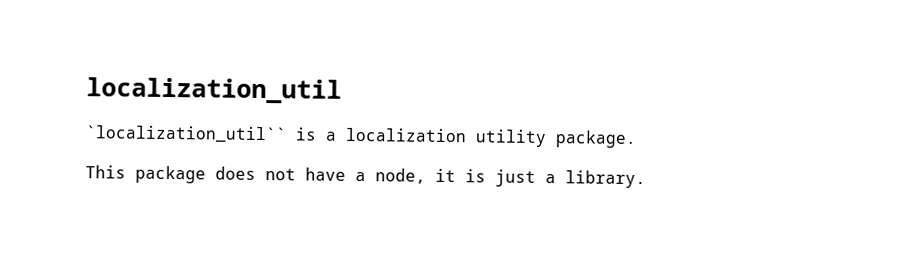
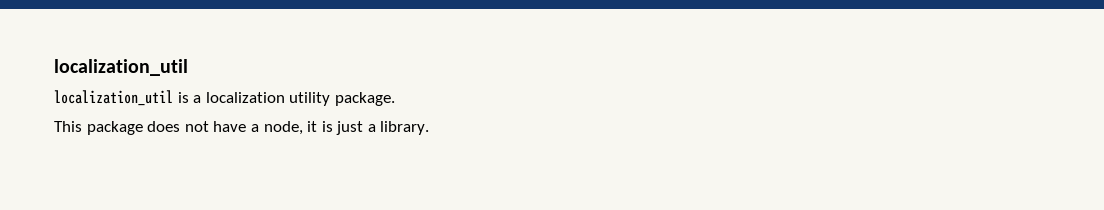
[85,125,287,144] `localization_util`` -> [54,90,173,106] localization_util

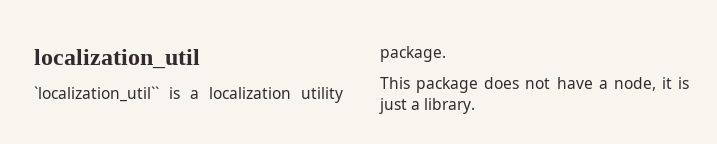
[54,90,173,106] localization_util -> [34,86,159,102] `localization_util``

